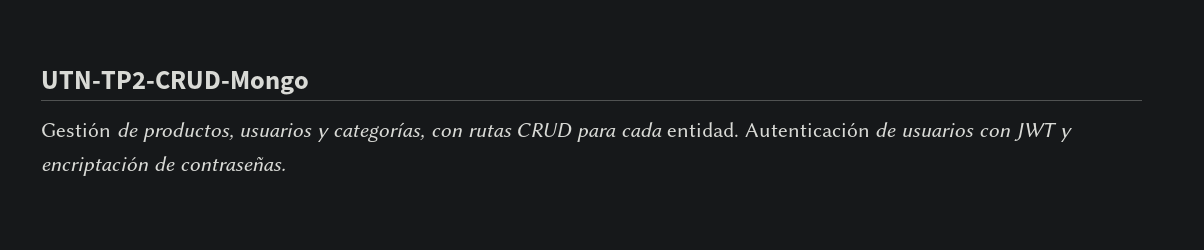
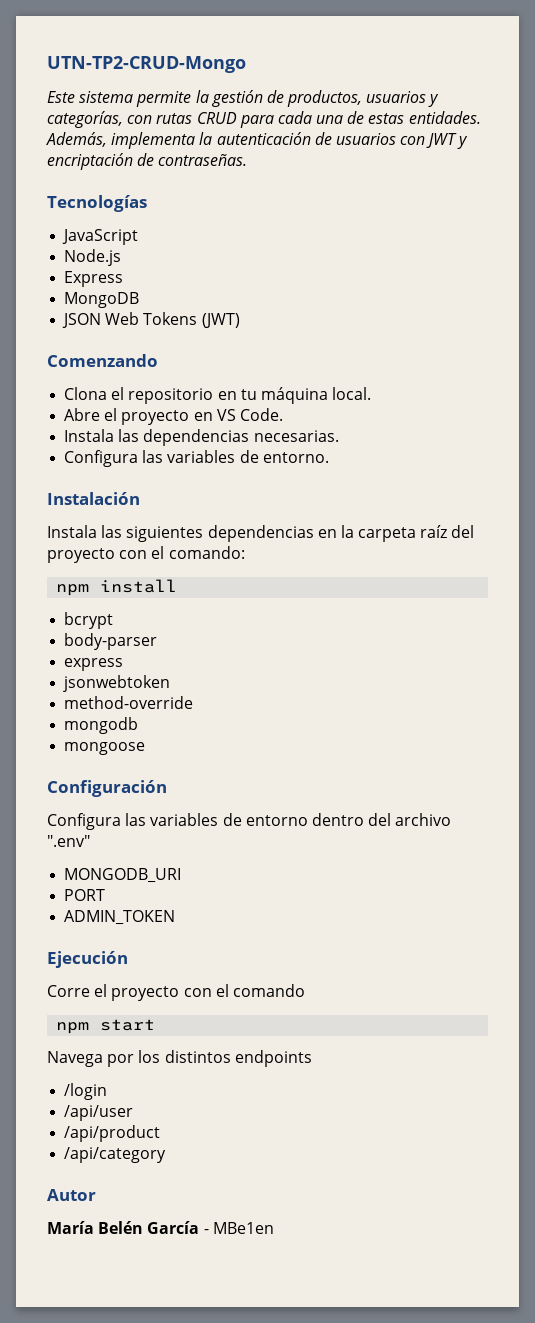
[41,122,111,137] Gestión -> [47,90,263,107] Este sistema permite la gestión
[666,122,870,137] entidad. Autenticación -> [316,111,481,124] [46,132,311,149] una de estas entidades. Además, implementa la autenticación
(286, 163) none -> [47,195,147,212] [62,229,139,245] [64,249,122,266] [64,271,124,287] [64,292,140,308] [62,312,240,328] [47,354,158,367] [64,387,372,404] [64,408,283,425] [64,429,339,446] [64,450,329,467] [47,492,140,505] [47,525,475,542] [47,546,245,563] [56,579,178,596] [64,612,114,629] [64,633,158,650] [64,658,124,671] [63,675,171,692] [64,696,194,709] [64,717,139,734] [64,742,146,755] [47,780,167,797] [47,813,452,830] [47,835,90,847] [64,868,182,883] [64,889,106,901] [64,910,176,925] [47,951,128,968] [47,984,305,1001] [56,1019,156,1034] [47,1050,312,1067] [64,1083,108,1100] [64,1105,134,1121] [64,1125,161,1142] [64,1147,167,1163] [47,1189,96,1201] [47,1221,274,1234] // Tecnologías // JavaScript // Node.js // Express // MongoDB // JSON Web Tokens (JWT) // Comenzando // Clona el repositorio en tu máquina local. // Abre el proyecto en VS Code. // Instala las dependencias necesarias. // Configura las variables de entorno. // Instalación // Instala las siguientes dependencias en la carpeta raíz del proyecto con el comando: // npm install // bcrypt // body-parser // express // jsonwebtoken // method-override // mongodb // mongoose // Configuración // Configura las variables de entorno dentro del archivo ".env" // MONGODB_URI // PORT // ADMIN_TOKEN // Ejecución // Corre el proyecto con el comando // npm start // Navega por los distintos endpoints // /login // /api/user // /api/product // /api/category // Autor // María Belén García - MBe1en

